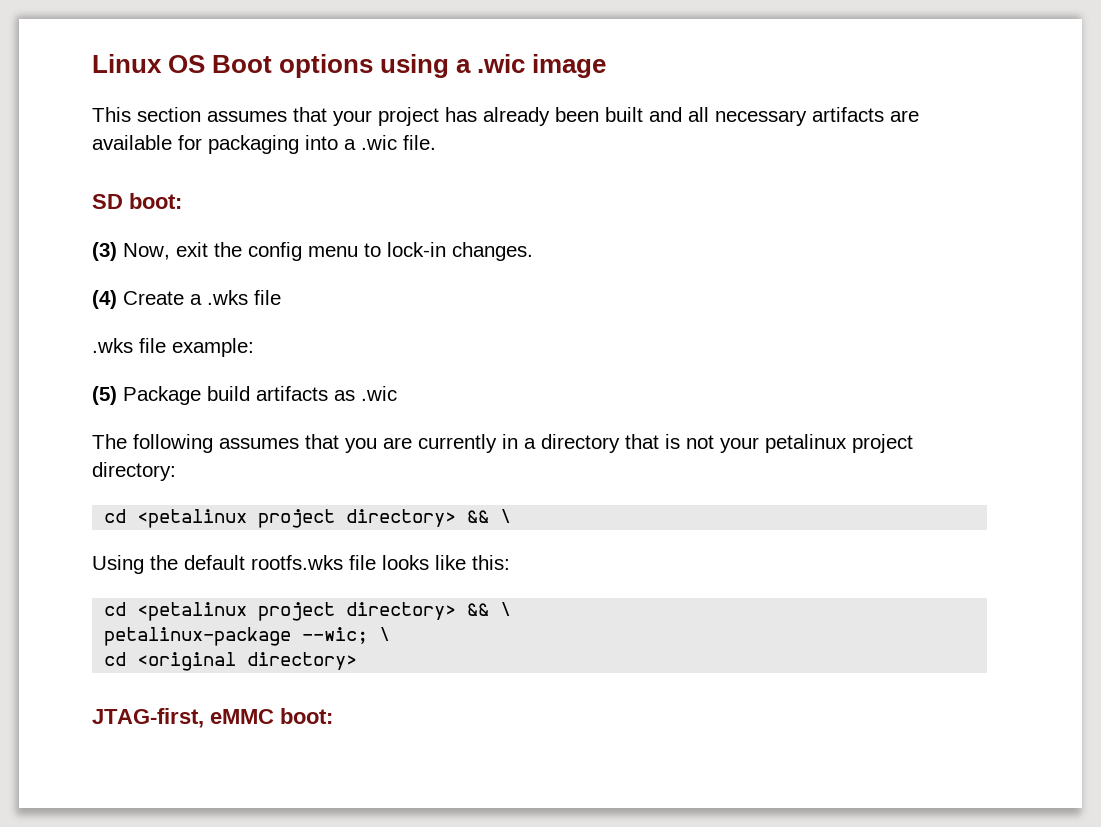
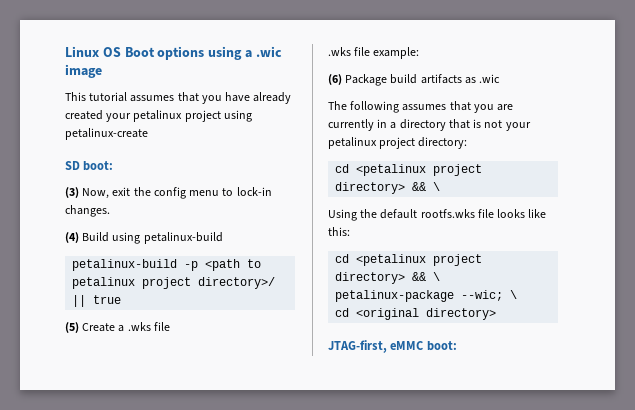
[137,107,919,126] [92,135,436,154] section assumes that your project has already been built and all necessary artifacts are available for packaging into a .wic file. -> [89,92,292,104] [65,110,252,122] [65,128,148,140] tutorial assumes that you have already created your petalinux project using petalinux-create
(117, 299) none -> [82,232,223,244] [72,259,262,271] [72,277,276,289] [72,295,122,307] [65,322,79,333] Build using petalinux-build // petalinux-build -p <path to petalinux project directory>/ || true // (5)
[92,386,117,405] (5) -> [328,74,342,85] (6)

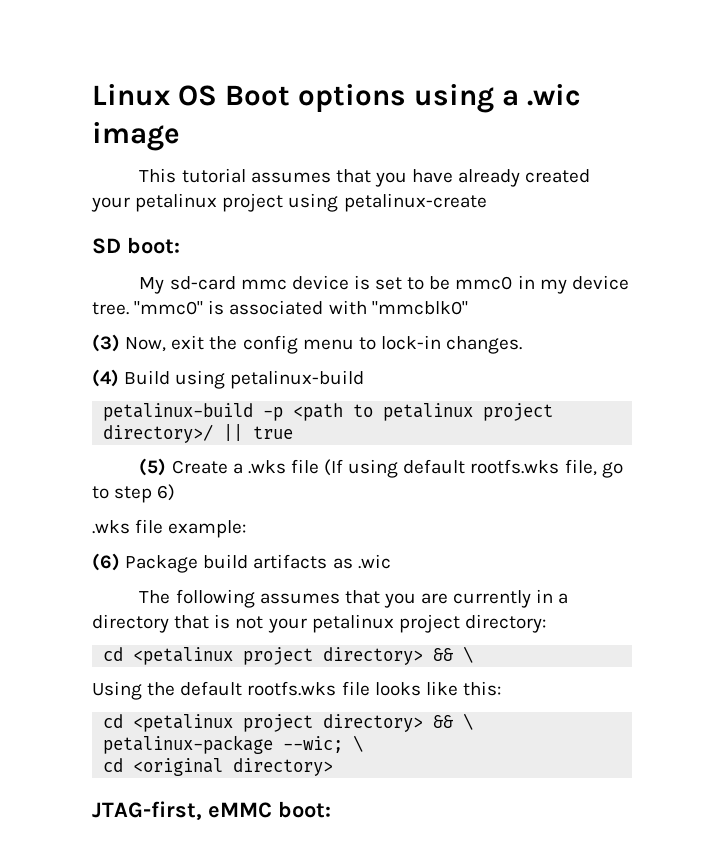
(114, 166) none -> [139,275,629,294] [92,300,468,315] // My sd-card mmc device is set to be mmc0 in my device tree. "mmc0" is associated with "mmcblk0"
(170, 326) none -> [324,459,623,478] [92,484,176,503] (If using default rootfs.wks file, go to step 6)

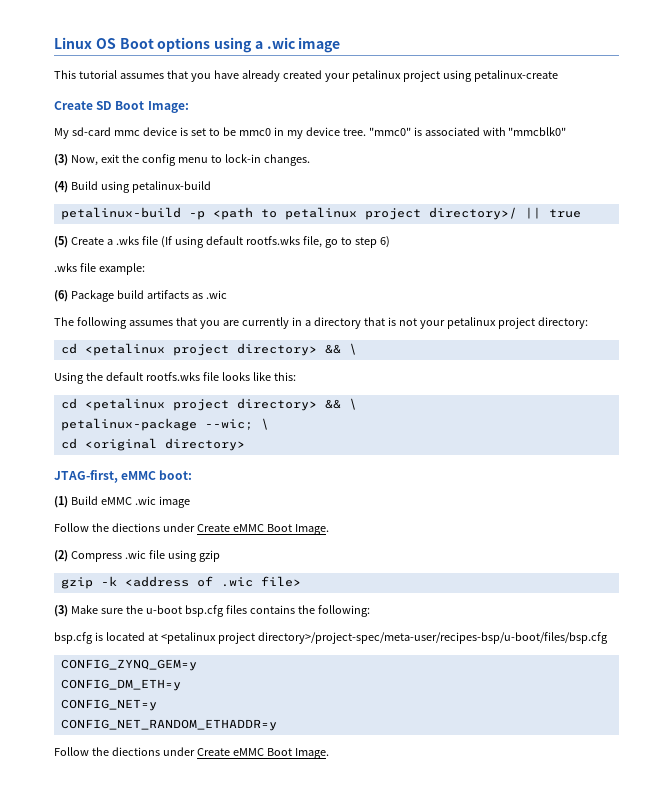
[92,237,180,254] SD boot: -> [54,101,189,113] Create SD Boot Image:
(331, 809) none -> [54,496,190,508] [54,523,329,535] [54,550,220,562] [60,576,301,589] [54,605,370,617] [54,632,608,644] [60,659,197,671] [60,679,181,691] [60,699,157,711] [60,719,277,731] [54,747,329,759] // (1) Build eMMC .wic image // Follow the diections under Create eMMC Boot Image. // (2) Compress .wic file using gzip // gzip -k <address of .wic file> // (3) Make sure the u-boot bsp.cfg files contains the following: // bsp.cfg is located at <petalinux project directory>/project-spec/meta-user/recipes-bsp/u-boot/files/bsp.cfg // CONFIG_ZYNQ_GEM=y // CONFIG_DM_ETH=y // CONFIG_NET=y // CONFIG_NET_RANDOM_ETHADDR=y // Follow the diections under Create eMMC Boot Image.

